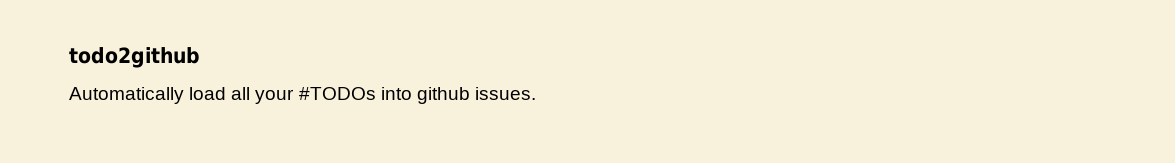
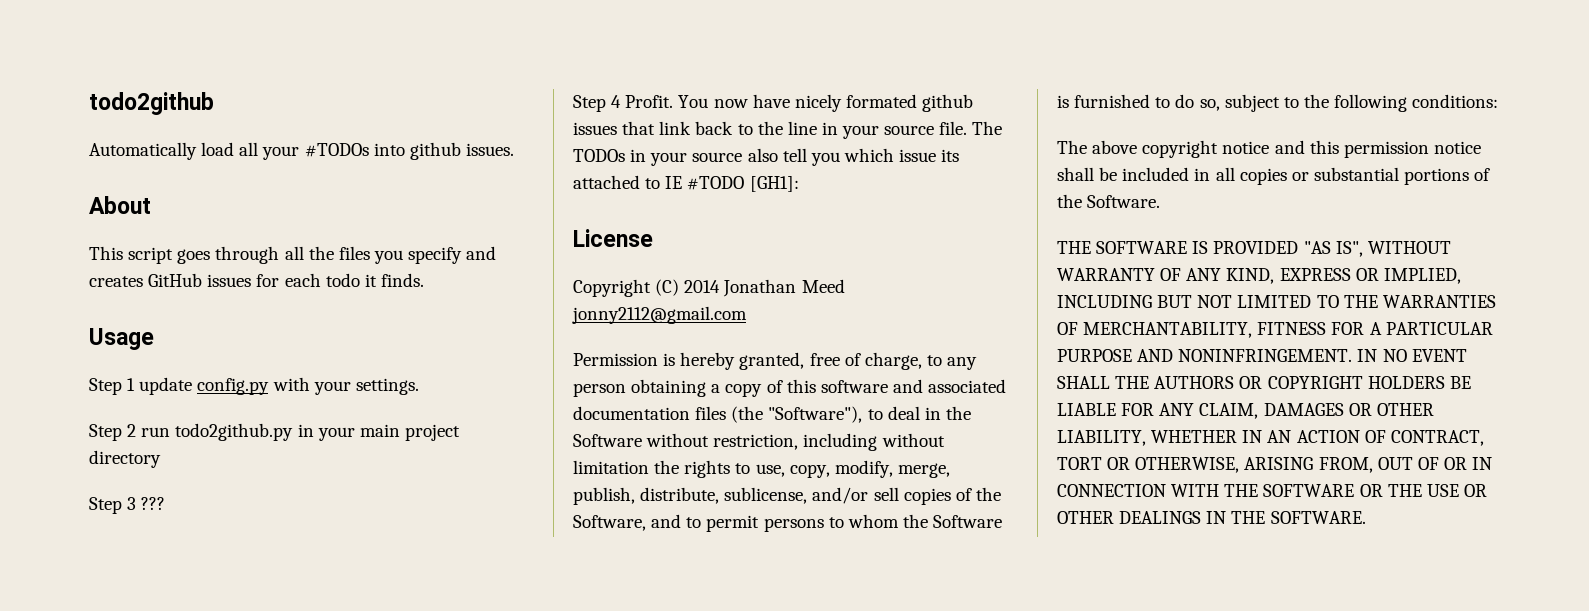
(536, 93) none -> [89,196,151,214] [89,246,497,264] [89,273,424,287] [89,328,154,350] [89,377,419,395] [89,423,460,441] [89,450,161,468] [89,497,166,514] [573,94,974,112] [573,121,1003,139] [573,148,960,166] [573,175,799,192] [573,229,653,247] [573,279,845,297] [572,306,747,324] [573,352,978,370] [573,379,1007,397] [573,406,971,423] [573,433,945,451] [573,460,950,478] [573,487,1001,505] [573,514,1003,532] [1057,94,1499,112] [1057,140,1481,158] [1057,167,1491,185] [1057,194,1161,208] [1057,241,1451,257] [1057,268,1461,284] [1057,295,1496,308] [1057,322,1493,338] [1057,349,1467,362] [1057,376,1471,389] [1057,403,1434,419] [1057,430,1484,446] [1057,457,1493,473] [1057,484,1487,497] [1057,511,1366,524] // About // This script goes through all the files you specify and creates GitHub issues for each todo it finds. // Usage // Step 1 update config.py with your settings. // Step 2 run todo2github.py in your main project directory // Step 3 ??? // Step 4 Profit. You now have nicely formated github issues that link back to the line in your source file. The TODOs in your source also tell you which issue its attached to IE #TODO [GH1]: // License // Copyright (C) 2014 Jonathan Meed jonny2112@gmail.com // Permission is hereby granted, free of charge, to any person obtaining a copy of this software and associated documentation files (the "Software"), to deal in the Software without restriction, including without limitation the rights to use, copy, modify, merge, publish, distribute, sublicense, and/or sell copies of the Software, and to permit persons to whom the Software is furnished to do so, subject to the following conditions: // The above copyright notice and this permission notice shall be included in all copies or substantial portions of the Software. // THE SOFTWARE IS PROVIDED "AS IS", WITHOUT WARRANTY OF ANY KIND, EXPRESS OR IMPLIED, INCLUDING BUT NOT LIMITED TO THE WARRANTIES OF MERCHANTABILITY, FITNESS FOR A PARTICULAR PURPOSE AND NONINFRINGEMENT. IN NO EVENT SHALL THE AUTHORS OR COPYRIGHT HOLDERS BE LIABLE FOR ANY CLAIM, DAMAGES OR OTHER LIABILITY, WHETHER IN AN ACTION OF CONTRACT, TORT OR OTHERWISE, ARISING FROM, OUT OF OR IN CONNECTION WITH THE SOFTWARE OR THE USE OR OTHER DEALINGS IN THE SOFTWARE.

